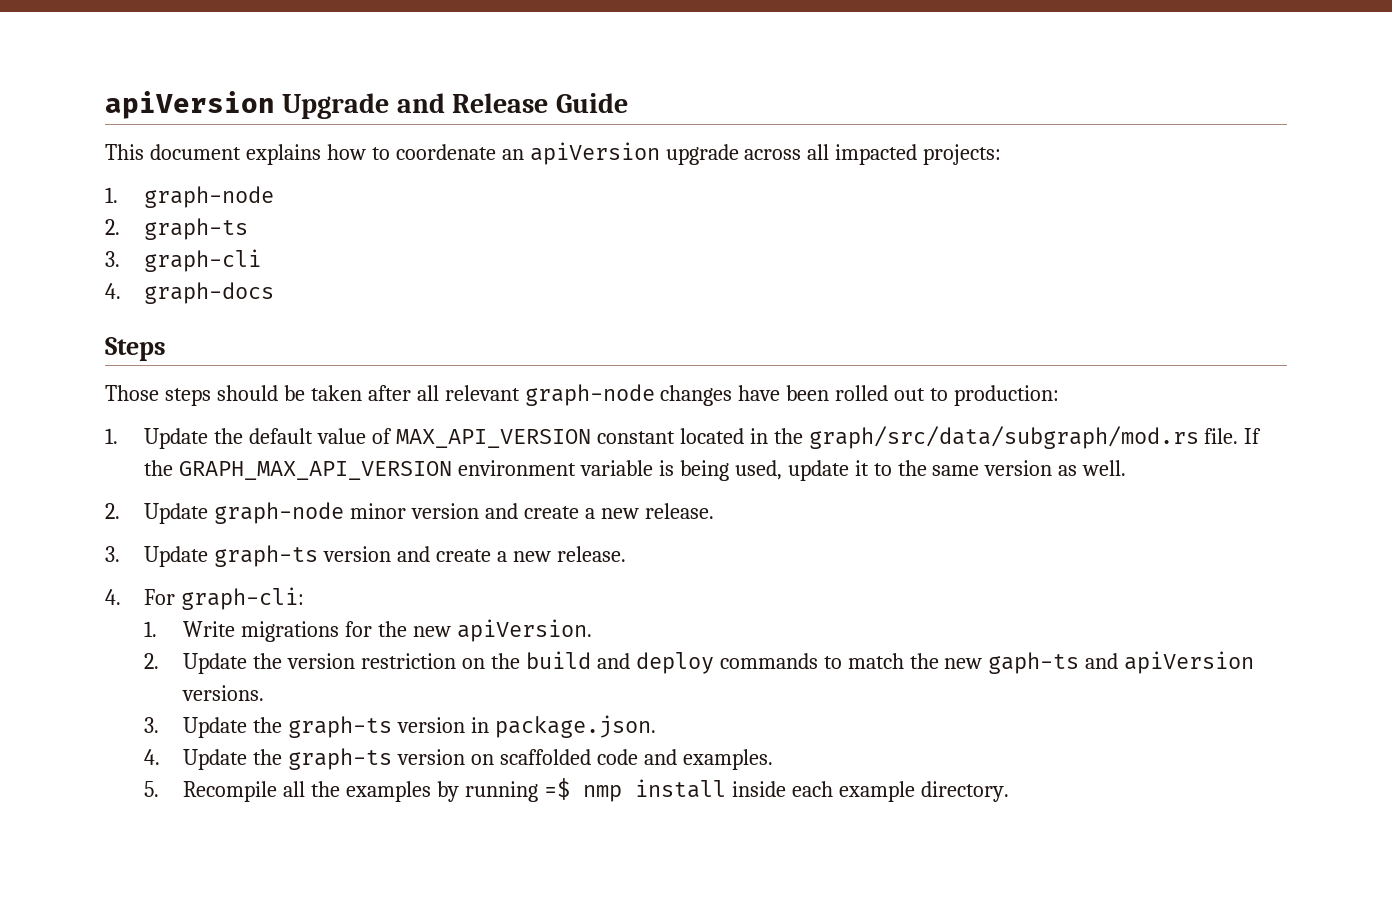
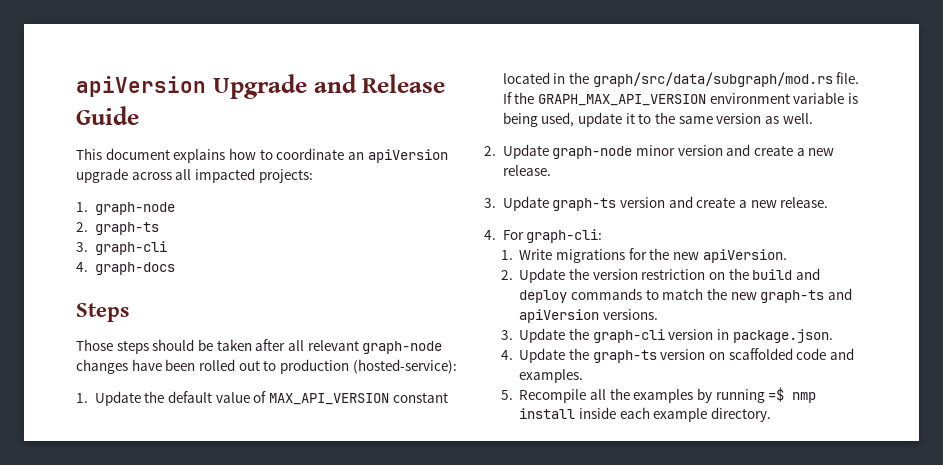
[395,144,496,160] coordenate -> [276,148,345,160] coordinate
[954,385,1060,406] production: -> [279,359,457,374] production (hosted-service):
[988,652,1080,674] gaph-ts -> [760,290,825,303] graph-ts
[288,716,393,738] graph-ts -> [592,329,665,343] graph-cli

